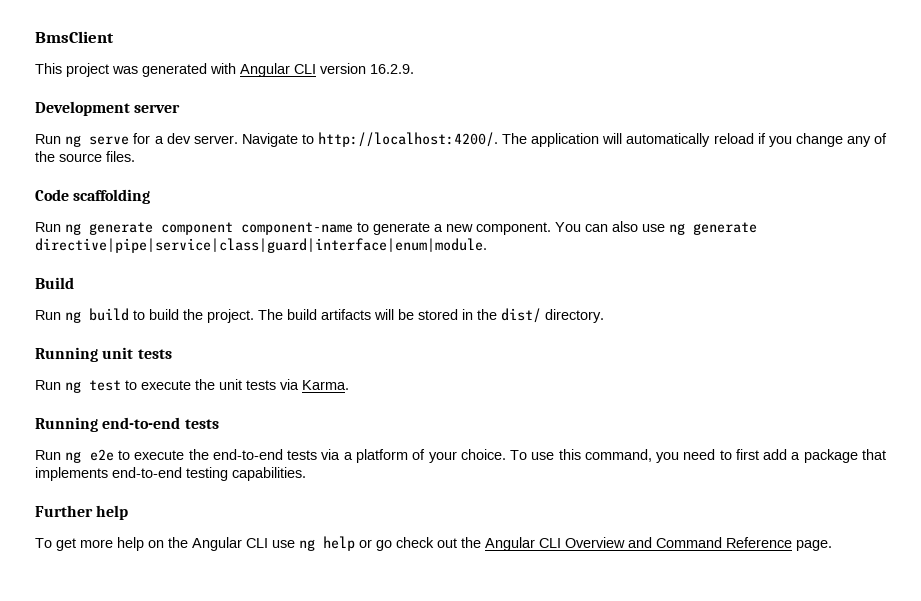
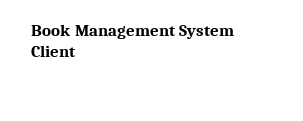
[35,31,114,43] [35,63,414,77] [35,101,181,116] [35,132,888,147] [35,151,135,162] [35,189,151,204] [35,221,757,235] [35,238,487,253] [35,277,74,289] [35,308,604,323] [35,347,172,362] [35,379,349,393] [35,417,219,432] [35,449,886,463] [35,467,306,481] [35,505,129,520] [35,536,832,551] BmsClient // This project was generated with Angular CLI version 16.2.9. // Development server // Run ng serve for a dev server. Navigate to http://localhost:4200/. The application will automatically reload if you change any of the source files. // Code scaffolding // Run ng generate component component-name to generate a new component. You can also use ng generate directive|pipe|service|class|guard|interface|enum|module. // Build // Run ng build to build the project. The build artifacts will be stored in the dist/ directory. // Running unit tests // Run ng test to execute the unit tests via Karma. // Running end-to-end tests // Run ng e2e to execute the end-to-end tests via a platform of your choice. To use this command, you need to first add a package that implements end-to-end testing capabilities. // Further help // To get more help on the Angular CLI use ng help or go check out the Angular CLI Overview and Command Reference page. -> [31,24,235,39] [31,45,76,57] Book Management System Client

